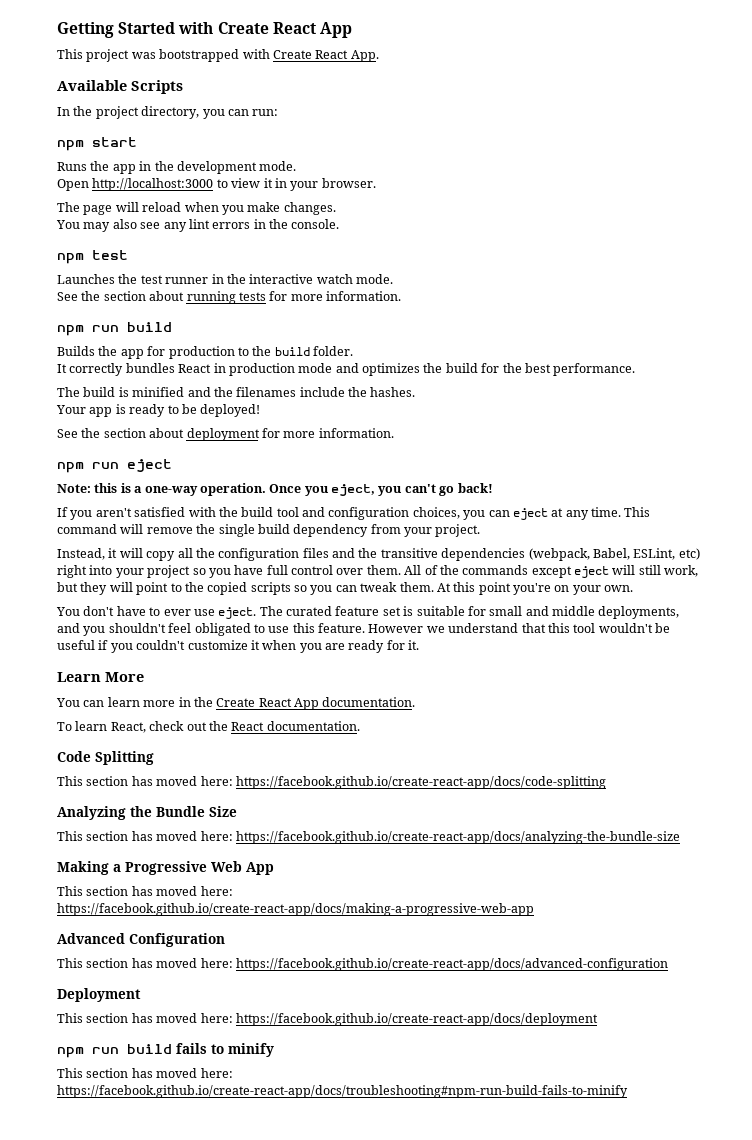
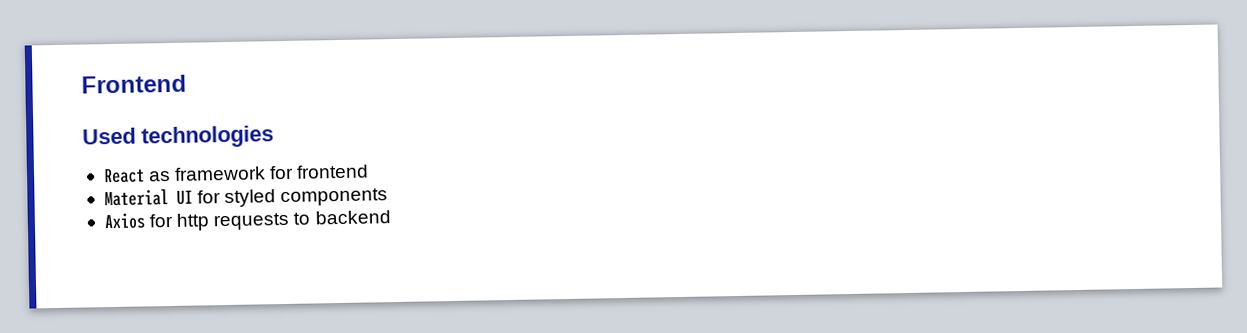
[57,22,352,38] [57,49,379,62] [57,80,183,94] [57,106,279,119] [57,137,137,151] [57,161,297,174] [57,178,376,191] [57,202,336,215] [56,219,340,232] [57,250,128,264] [57,274,393,284] [57,291,401,304] [57,322,172,336] [57,346,353,359] [57,363,636,376] [57,387,416,397] [56,404,261,417] [57,428,394,441] [57,459,172,473] [57,483,493,496] [57,507,651,520] [57,524,481,537] [57,548,700,561] [57,565,699,578] [57,582,634,595] [56,606,680,619] [57,623,670,636] [57,640,420,653] [57,672,144,682] [56,697,416,710] [57,721,360,733] [57,751,154,765] [57,776,606,789] [57,806,237,820] [57,831,680,844] [57,861,274,875] [57,886,233,896] [57,903,534,916] [57,933,225,947] [57,958,668,971] [57,988,141,1002] [57,1013,598,1026] [57,1043,274,1058] [57,1068,233,1078] [57,1085,628,1098] Getting Started with Create React App // This project was bootstrapped with Create React App. // Available Scripts // In the project directory, you can run: // npm start // Runs the app in the development mode. // Open http://localhost:3000 to view it in your browser. // The page will reload when you make changes. // You may also see any lint errors in the console. // npm test // Launches the test runner in the interactive watch mode. // See the section about running tests for more information. // npm run build // Builds the app for production to the build folder. // It correctly bundles React in production mode and optimizes the build for the best performance. // The build is minified and the filenames include the hashes. // Your app is ready to be deployed! // See the section about deployment for more information. // npm run eject // Note: this is a one-way operation. Once you eject, you can't go back! // If you aren't satisfied with the build tool and configuration choices, you can eject at any time. This command will remove the single build dependency from your project. // Instead, it will copy all the configuration files and the transitive dependencies (webpack, Babel, ESLint, etc) right into your project so you have full control over them. All of the commands except eject will still work, but they will point to the copied scripts so you can tweak them. At this point you're on your own. // You don't have to ever use eject. The curated feature set is suitable for small and middle deployments, and you shouldn't feel obligated to use this feature. However we understand that this tool wouldn't be useful if you couldn't customize it when you are ready for it. // Learn More // You can learn more in the Create React App documentation. // To learn React, check out the React documentation. // Code Splitting // This section has moved here: https://facebook.github.io/create-react-app/docs/code-splitting // Analyzing the Bundle Size // This section has moved here: https://facebook.github.io/create-react-app/docs/analyzing-the-bundle-size // Making a Progressive Web App // This section has moved here: https://facebook.github.io/create-react-app/docs/making-a-progressive-web-app // Advanced Configuration // This section has moved here: https://facebook.github.io/create-react-app/docs/advanced-configuration // Deployment // This section has moved here: https://facebook.github.io/create-react-app/docs/deployment // npm run build fails to minify // This section has moved here: https://facebook.github.io/create-react-app/docs/troubleshooting#npm-run-build-fails-to-minify -> [81,74,187,94] [82,125,274,149] [102,164,370,184] [103,188,389,208] [103,210,391,231] Frontend // Used technologies // React as framework for frontend // Material UI for styled components // Axios for http requests to backend

